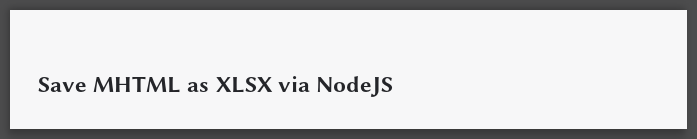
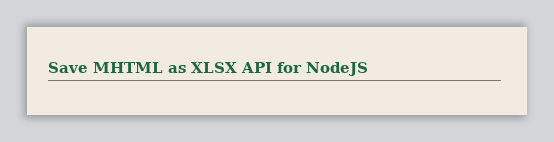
[277,76,310,92] via -> [241,62,302,73] API for

